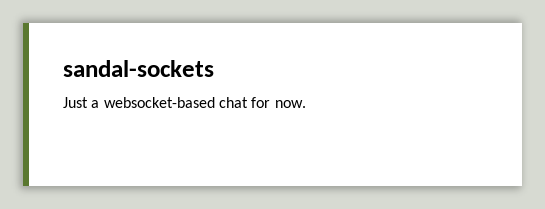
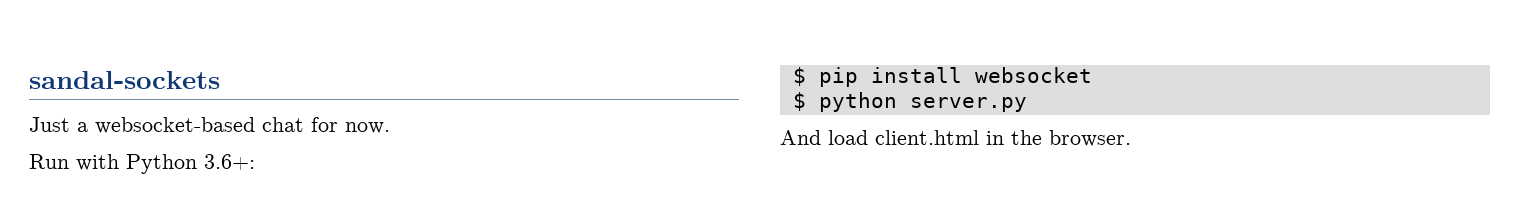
(306, 104) none -> [29,154,255,174] [792,67,1092,87] [792,92,1027,112] [780,130,1131,147] // Run with Python 3.6+: // $ pip install websocket // $ python server.py // And load client.html in the browser.

